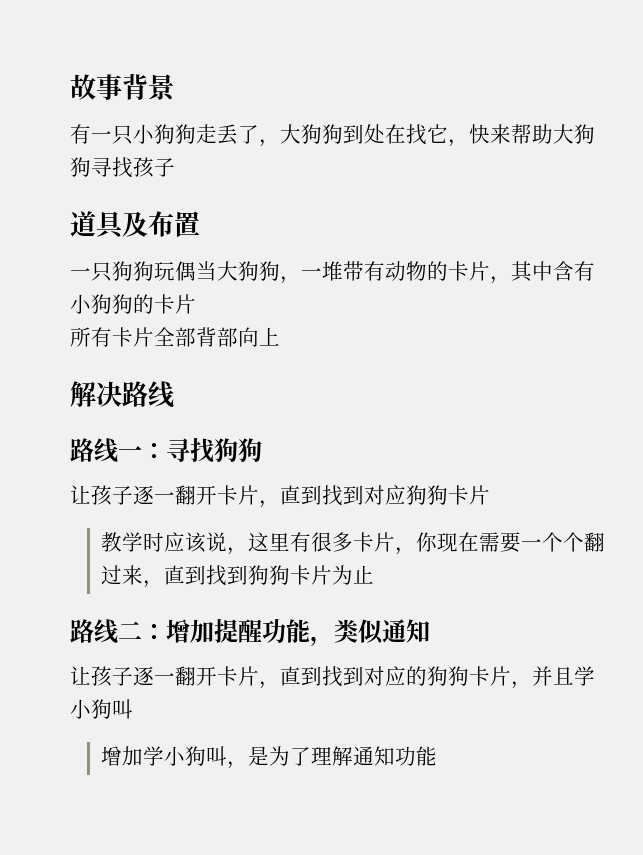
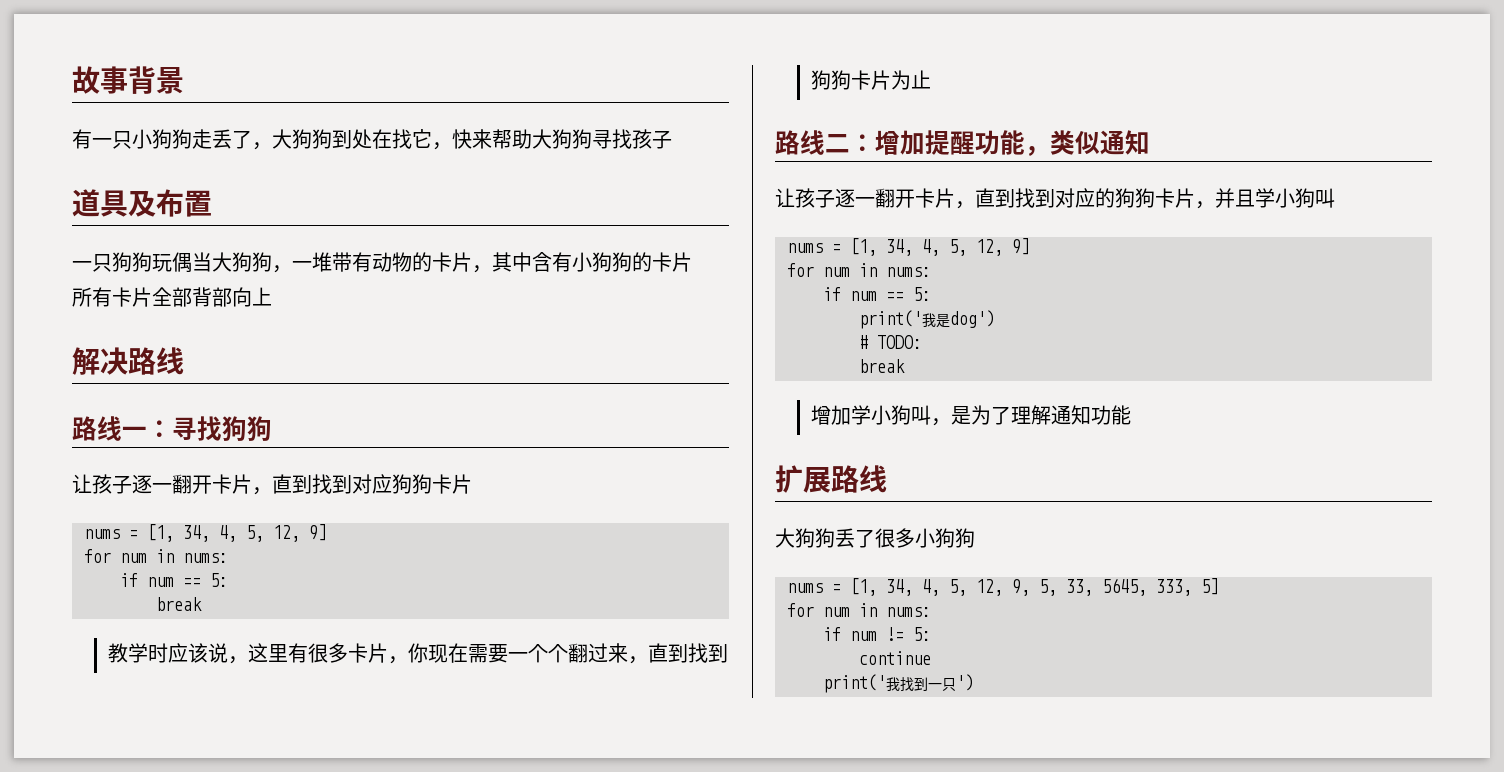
(490, 495) none -> [84,524,327,542] [84,549,228,563] [120,573,228,587] [156,597,202,611] // nums = [1, 34, 4, 5, 12, 9] // for num in nums: // if num == 5: // break
(133, 709) none -> [787,238,1030,256] [787,263,931,277] [823,287,931,301] [859,310,995,329] [859,335,922,349] [859,359,905,373] // nums = [1, 34, 4, 5, 12, 9] // for num in nums: // if num == 5: // print('我是dog') // # TODO: // break
(438, 756) none -> [775,465,887,493] [775,528,975,548] [787,578,1219,596] [787,603,931,617] [823,627,931,641] [859,651,931,665] [823,674,974,693] // 扩展路线 // 大狗狗丢了很多小狗狗 // nums = [1, 34, 4, 5, 12, 9, 5, 33, 5645, 333, 5] // for num in nums: // if num != 5: // continue // print('我找到一只')

